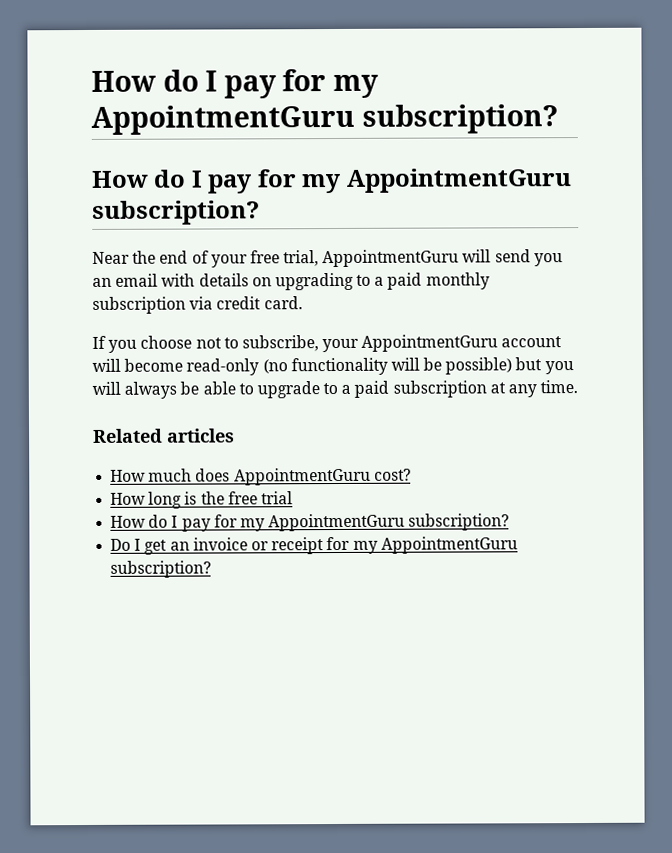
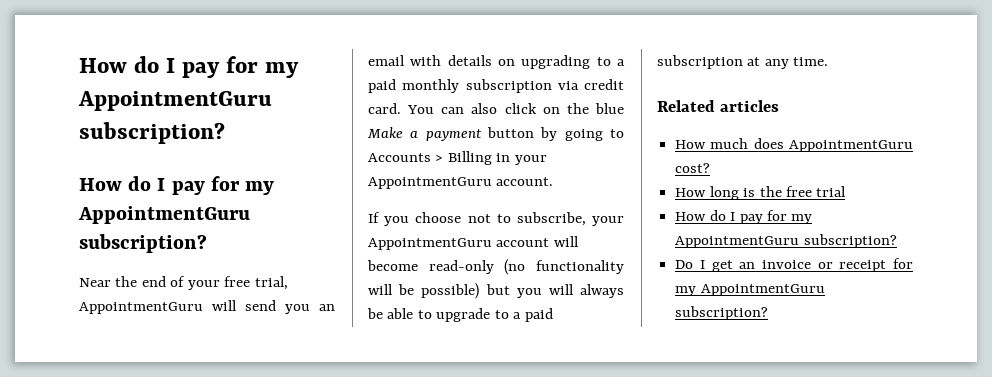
(303, 303) none -> [407,103,624,114] [367,127,624,141] [368,151,547,165] [368,177,554,189] You can also click on the blue Make a payment button by going to Accounts > Billing in your AppointmentGuru account.

